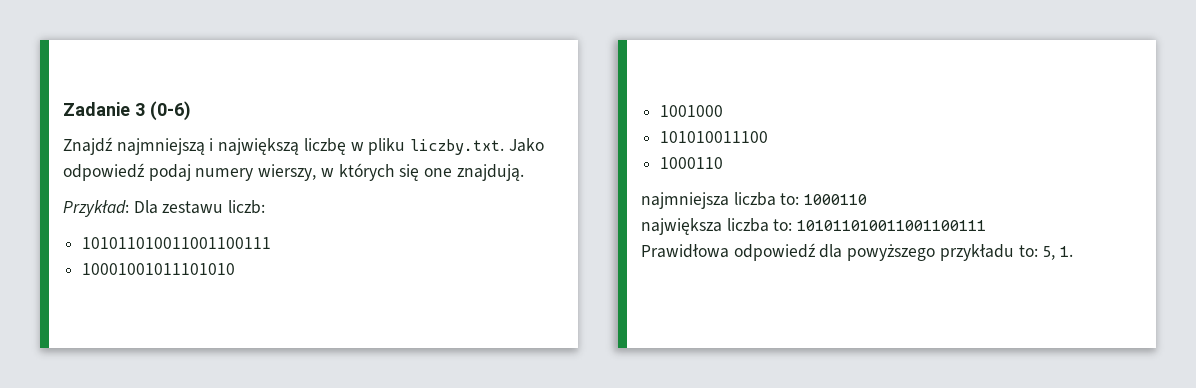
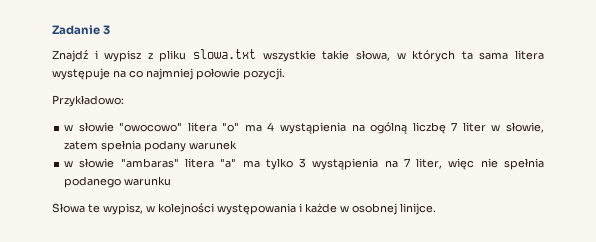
[149,101,191,121] (0-6) -> (111, 30) none
[116,138,544,155] [63,163,524,181] [63,200,266,217] [82,237,272,249] [82,263,236,275] [660,105,724,117] [660,131,769,143] [660,157,724,169] [641,192,868,209] [641,218,987,235] [641,243,1074,261] najmniejszą i największą liczbę w pliku liczby.txt. Jako odpowiedź podaj numery wierszy, w których się one znajdują. // Przykład: Dla zestawu liczb: // 101011010011001100111 // 10001001011101010 // 1001000 // 101010011100 // 1000110 // najmniejsza liczba to: 1000110 // największa liczba to: 101011010011001100111 // Prawidłowa odpowiedź dla powyższego przykładu to: 5, 1. -> [94,49,545,62] [52,68,285,80] [52,95,124,107] [64,122,544,134] [64,140,238,152] [64,158,544,170] [64,176,172,188] [52,203,436,215] i wypisz z pliku slowa.txt wszystkie takie słowa, w których ta sama litera występuje na co najmniej połowie pozycji. // Przykładowo: // w słowie "owocowo" litera "o" ma 4 wystąpienia na ogólną liczbę 7 liter w słowie, zatem spełnia podany warunek // w słowie "ambaras" litera "a" ma tylko 3 wystąpienia na 7 liter, więc nie spełnia podanego warunku // Słowa te wypisz, w kolejności występowania i każde w osobnej linijce.

